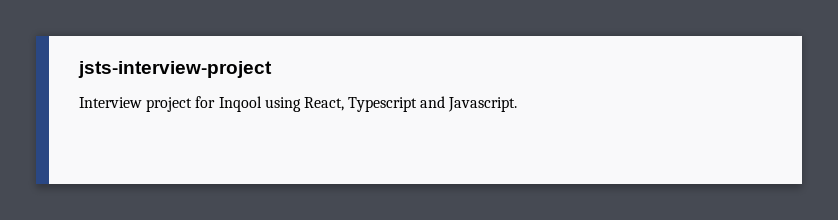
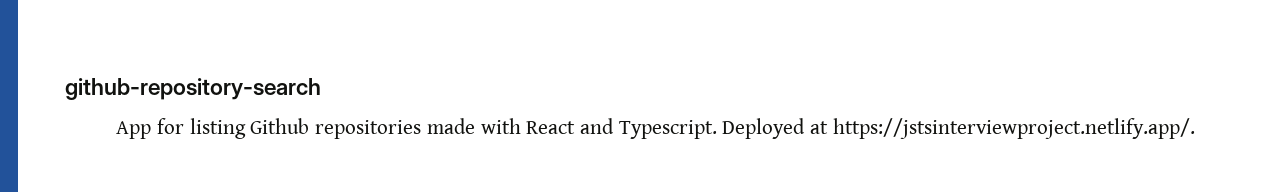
[78,61,272,78] [79,96,518,112] jsts-interview-project // Interview project for Inqool using React, Typescript and Javascript. -> [65,78,321,100] [116,118,1195,139] github-repository-search // App for listing Github repositories made with React and Typescript. Deployed at https://jstsinterviewproject.netlify.app/.

